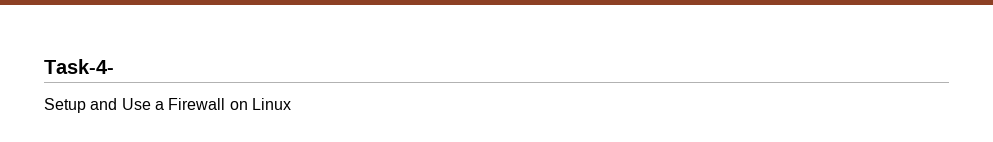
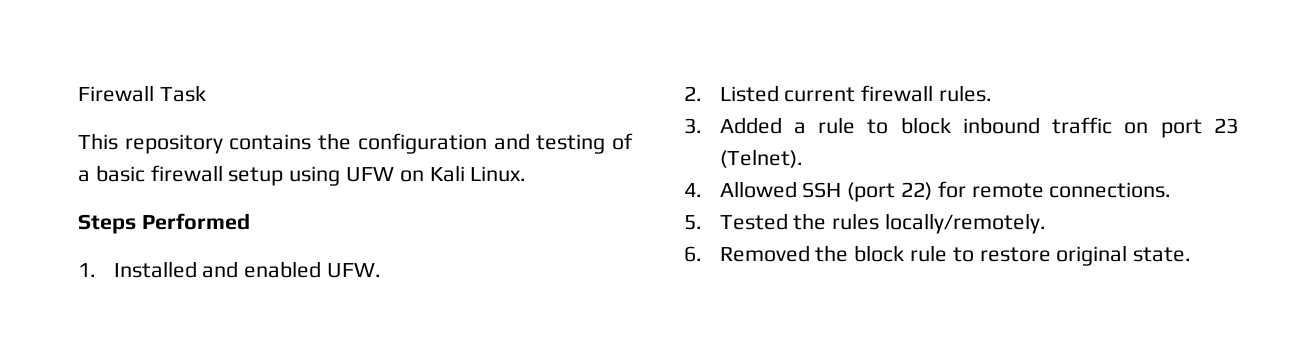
[44,59,114,74] [44,98,291,113] Task-4- // Setup and Use a Firewall on Linux -> [78,85,206,102] [78,133,633,154] [78,165,527,186] [78,213,250,234] [78,261,381,278] [684,85,992,102] [684,117,1238,138] [719,149,803,168] [684,181,1172,202] [684,213,1046,234] [684,245,1192,266] Firewall Task // This repository contains the configuration and testing of a basic firewall setup using UFW on Kali Linux. // Steps Performed // 1. Installed and enabled UFW. // 2. Listed current firewall rules. // 3. Added a rule to block inbound traffic on port 23 (Telnet). // 4. Allowed SSH (port 22) for remote connections. // 5. Tested the rules locally/remotely. // 6. Removed the block rule to restore original state.

